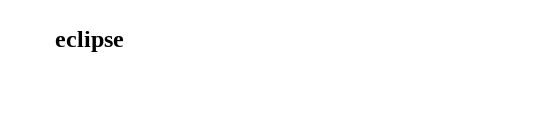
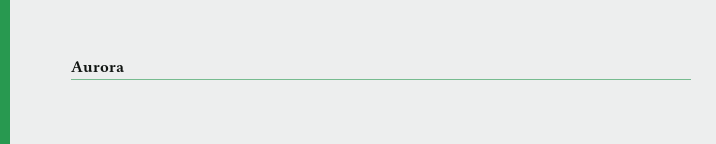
[55,31,124,52] eclipse -> [71,61,125,72] Aurora

